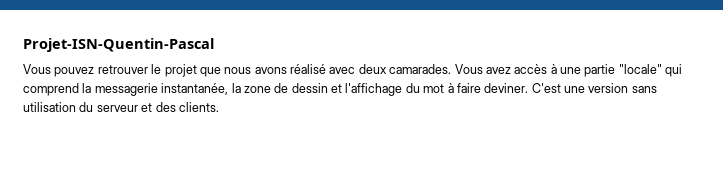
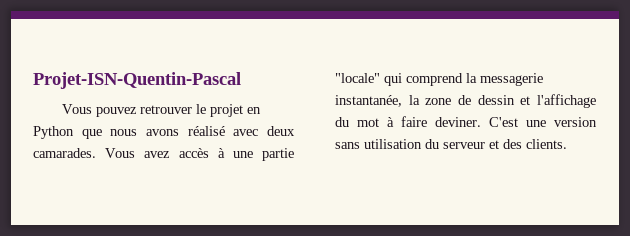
(197, 70) none -> [246,107,261,114] [33,126,74,139] en Python

